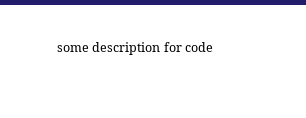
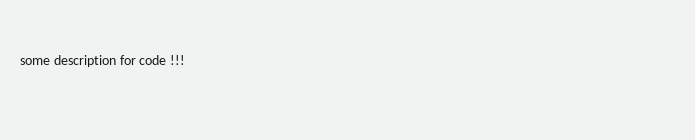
(214, 47) none -> [170,55,186,65] !!!

